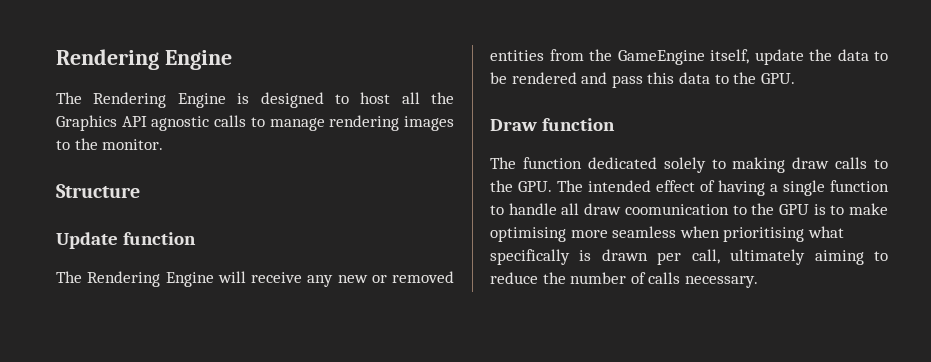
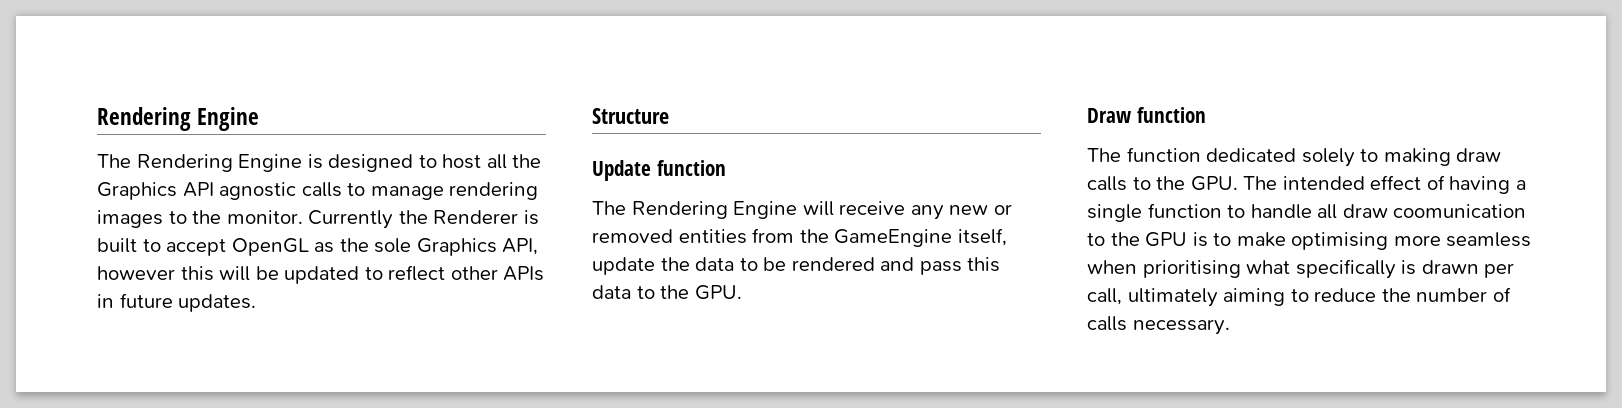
(164, 144) none -> [308,210,539,229] [97,238,539,256] [97,265,545,284] [97,293,257,312] Currently the Renderer is built to accept OpenGL as the sole Graphics API, however this will be updated to reflect other APIs in future updates.

